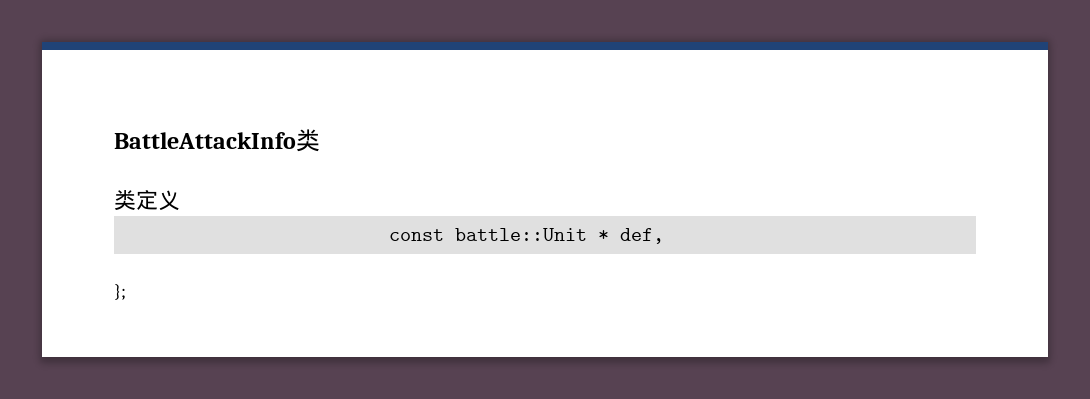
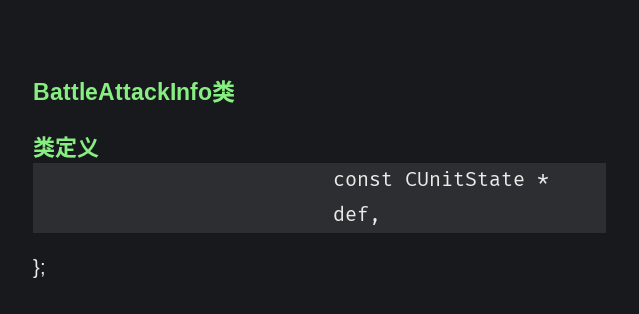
[455,228,588,241] battle::Unit -> [405,171,525,187] CUnitState

